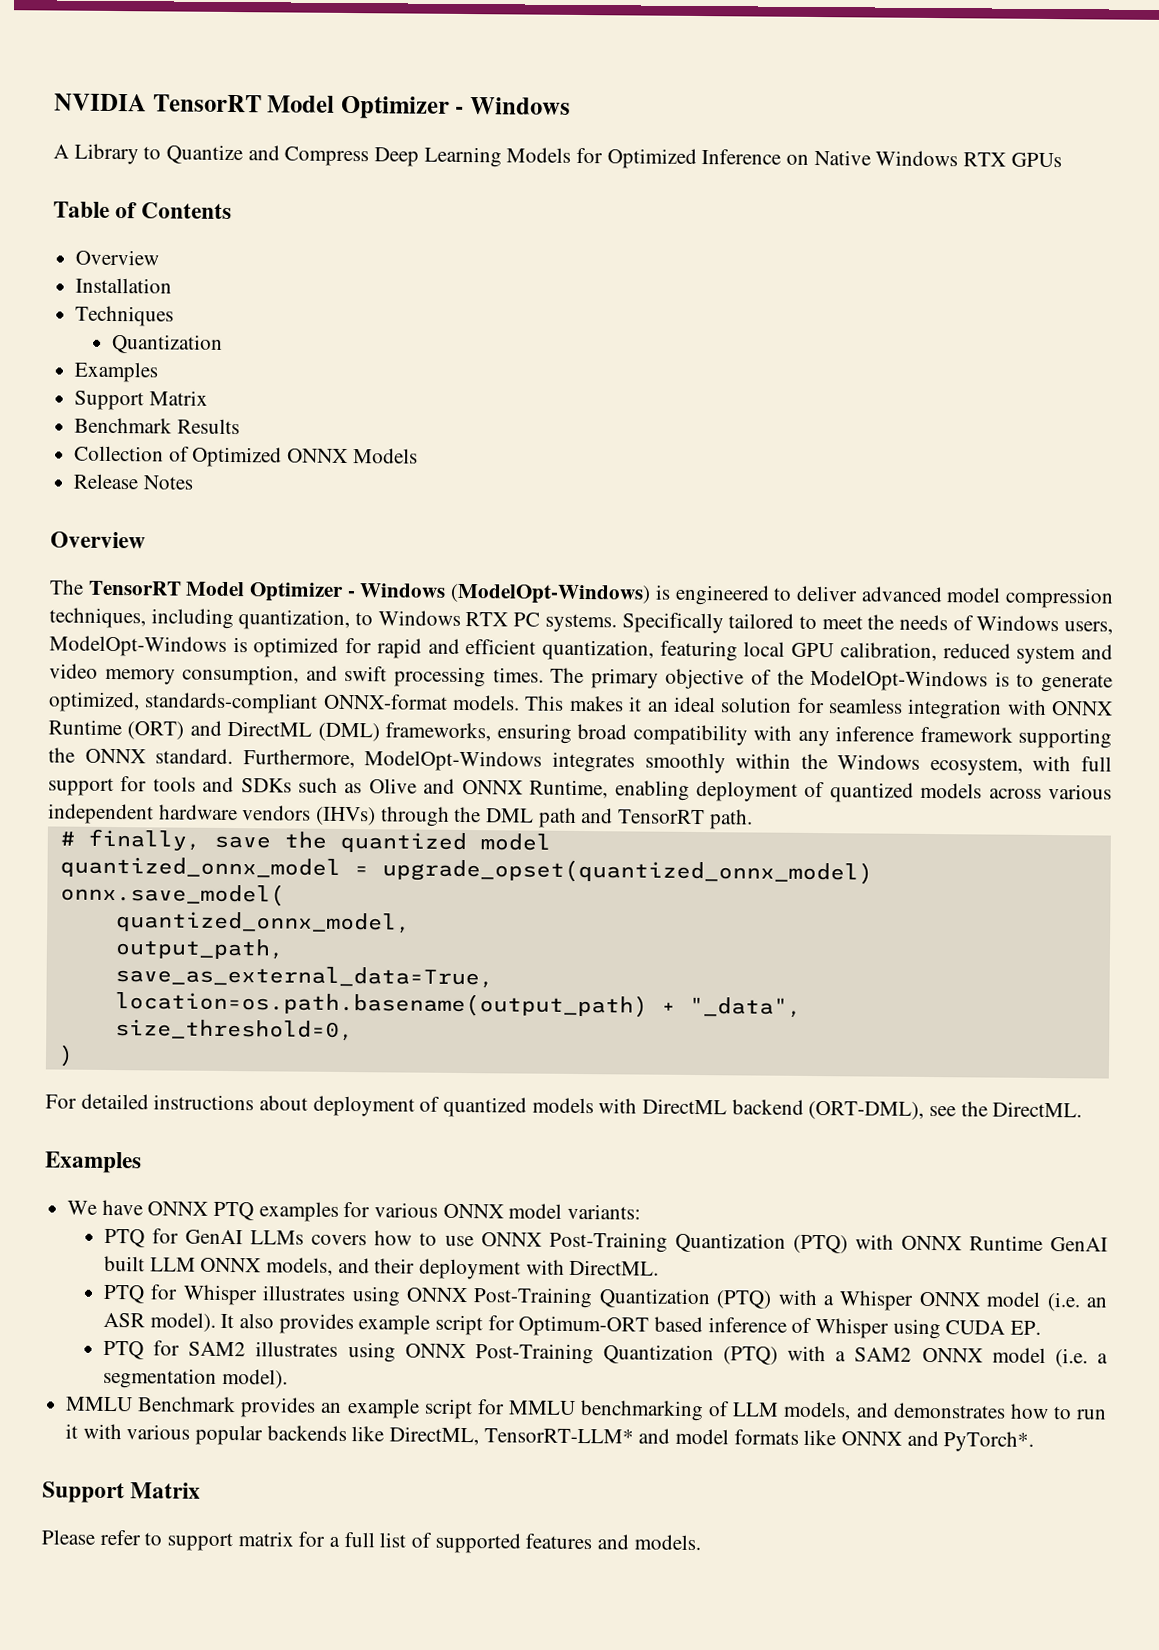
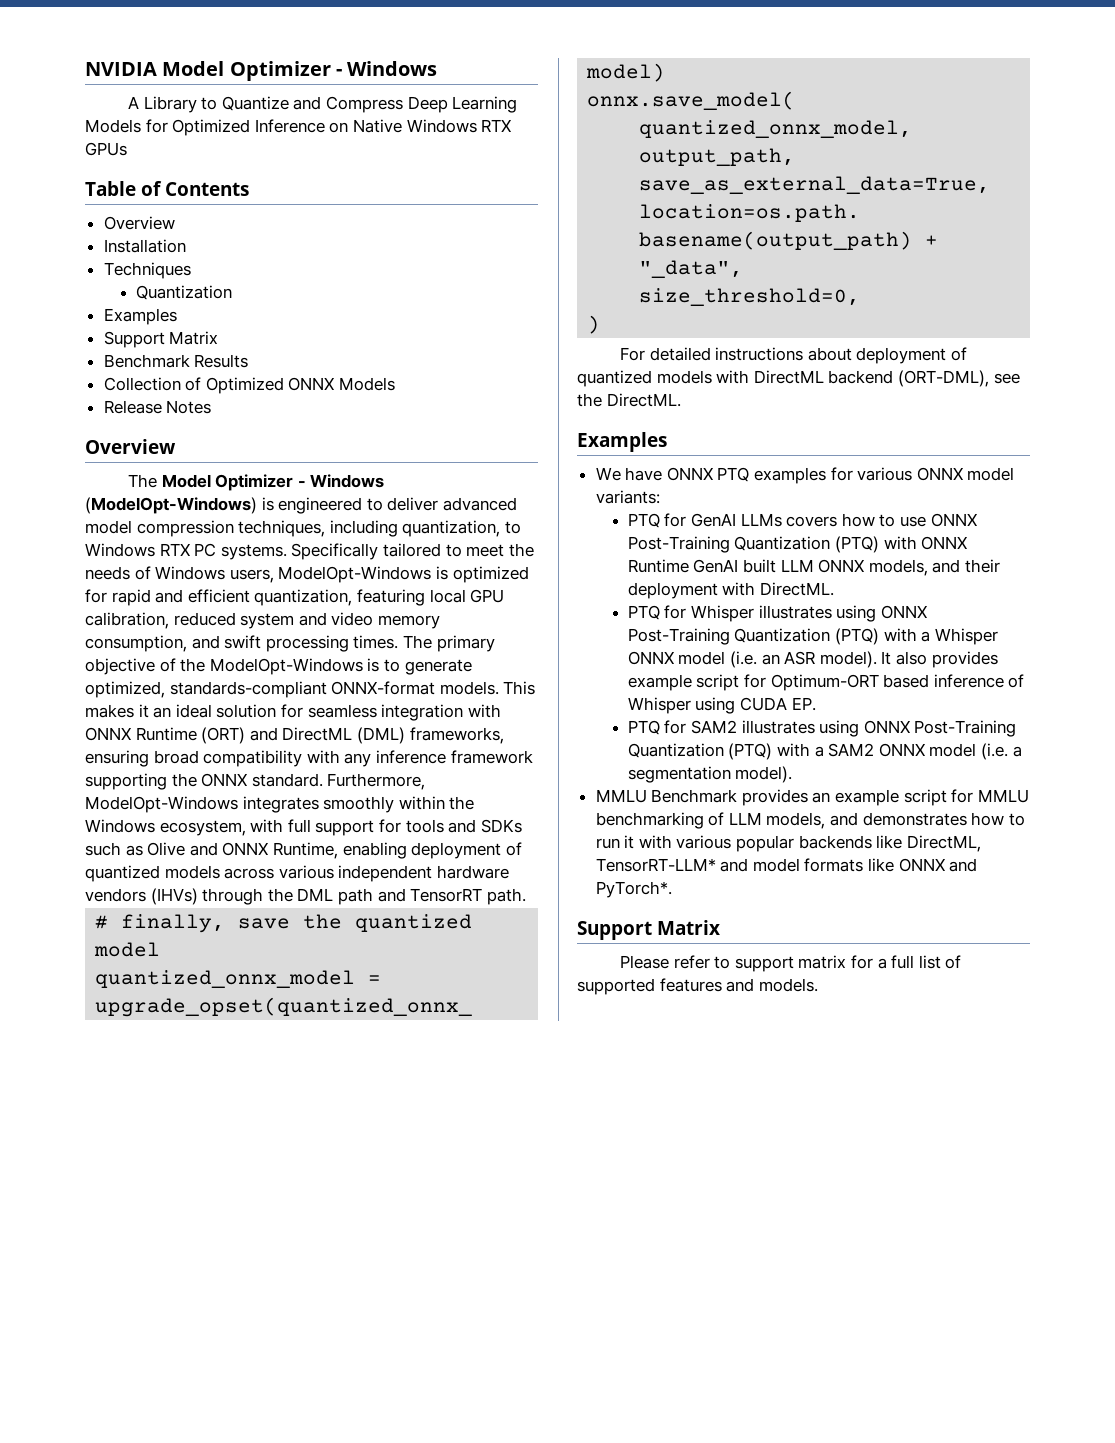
[152,94,262,113] TensorRT -> (157, 69) none
[87,580,182,596] TensorRT -> (158, 481) none

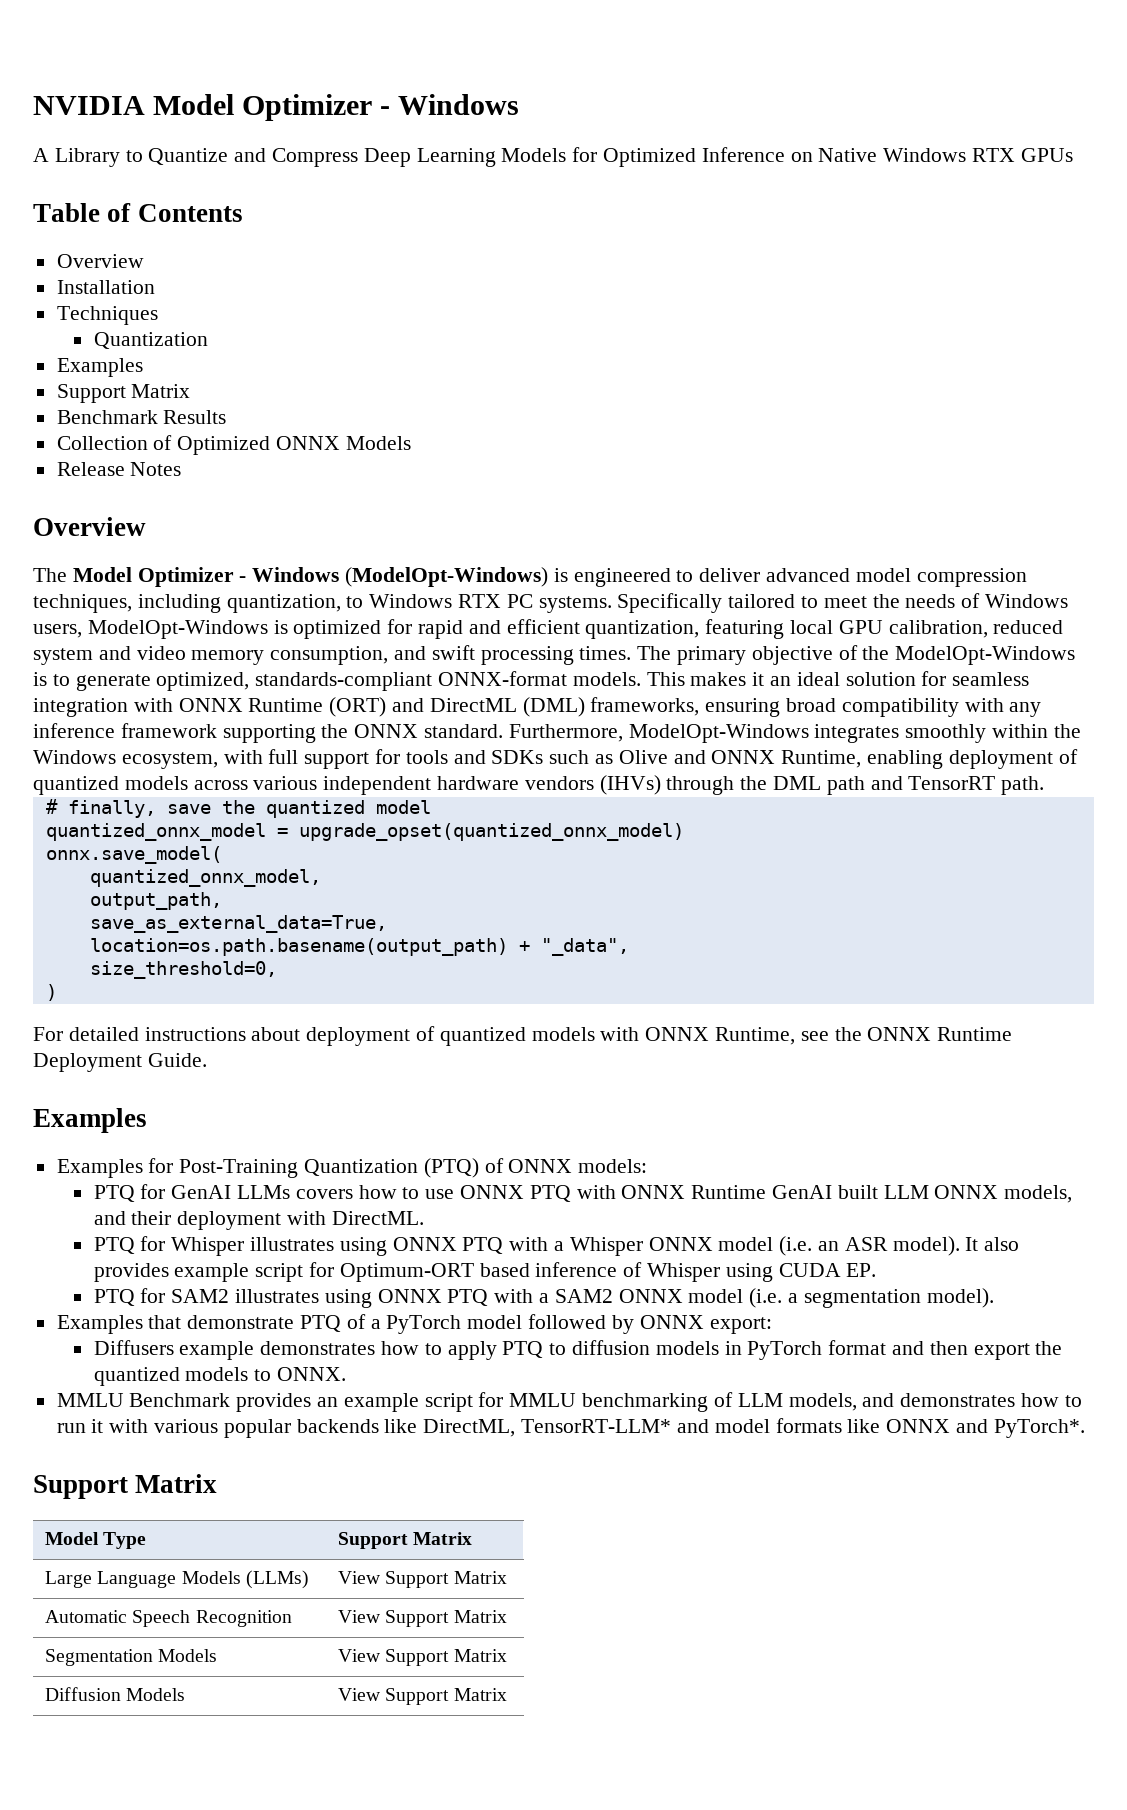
[753,370,1020,387] [577,393,681,407] [577,432,667,452] [595,467,1015,484] [595,490,660,504] DirectML backend (ORT-DML), see the DirectML. // Examples // We have ONNX PTQ examples for various ONNX model variants: -> [645,1027,1013,1045] [33,1053,207,1072] [33,1108,147,1133] [56,1158,648,1178] ONNX Runtime, see the ONNX Runtime Deployment Guide. // Examples // Examples for Post-Training Quantization (PTQ) of ONNX models:
[627,536,880,553] Post-Training Quantization (PTQ) -> [529,1185,571,1202] PTQ
[627,628,880,645] Post-Training Quantization (PTQ) -> [462,1237,504,1254] PTQ
[914,720,1017,737] [627,743,773,760] Post-Training Quantization (PTQ) -> [447,1289,489,1306] PTQ
(793, 774) none -> [56,1314,772,1334] [93,1340,1063,1360] [93,1367,347,1386] // Examples that demonstrate PTQ of a PyTorch model followed by ONNX export: // Diffusers example demonstrates how to apply PTQ to diffusion models in PyTorch format and then export the quantized models to ONNX.
[620,955,962,972] [577,978,818,995] // Please refer to support matrix for a full list of supported features and models. -> [45,1532,147,1549] [338,1532,473,1549] [45,1570,309,1589] [338,1571,507,1588] [45,1610,292,1627] [338,1610,507,1627] [45,1649,218,1666] [338,1649,507,1666] [45,1687,186,1701] [338,1688,507,1705] // Model Type | Support Matrix // Large Language Models (LLMs) | View Support Matrix // Automatic Speech Recognition | View Support Matrix // Segmentation Models | View Support Matrix // Diffusion Models | View Support Matrix

